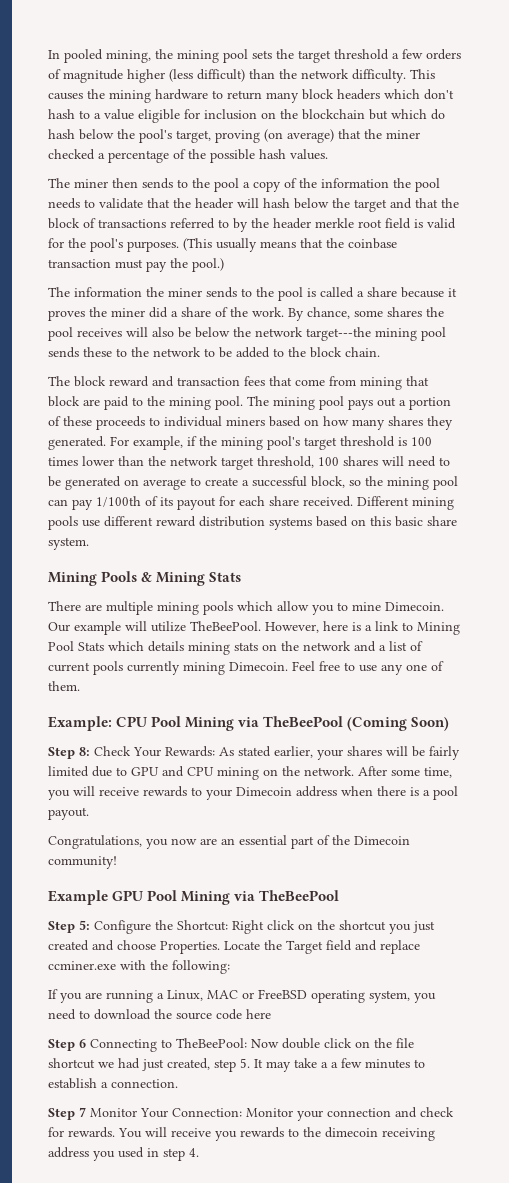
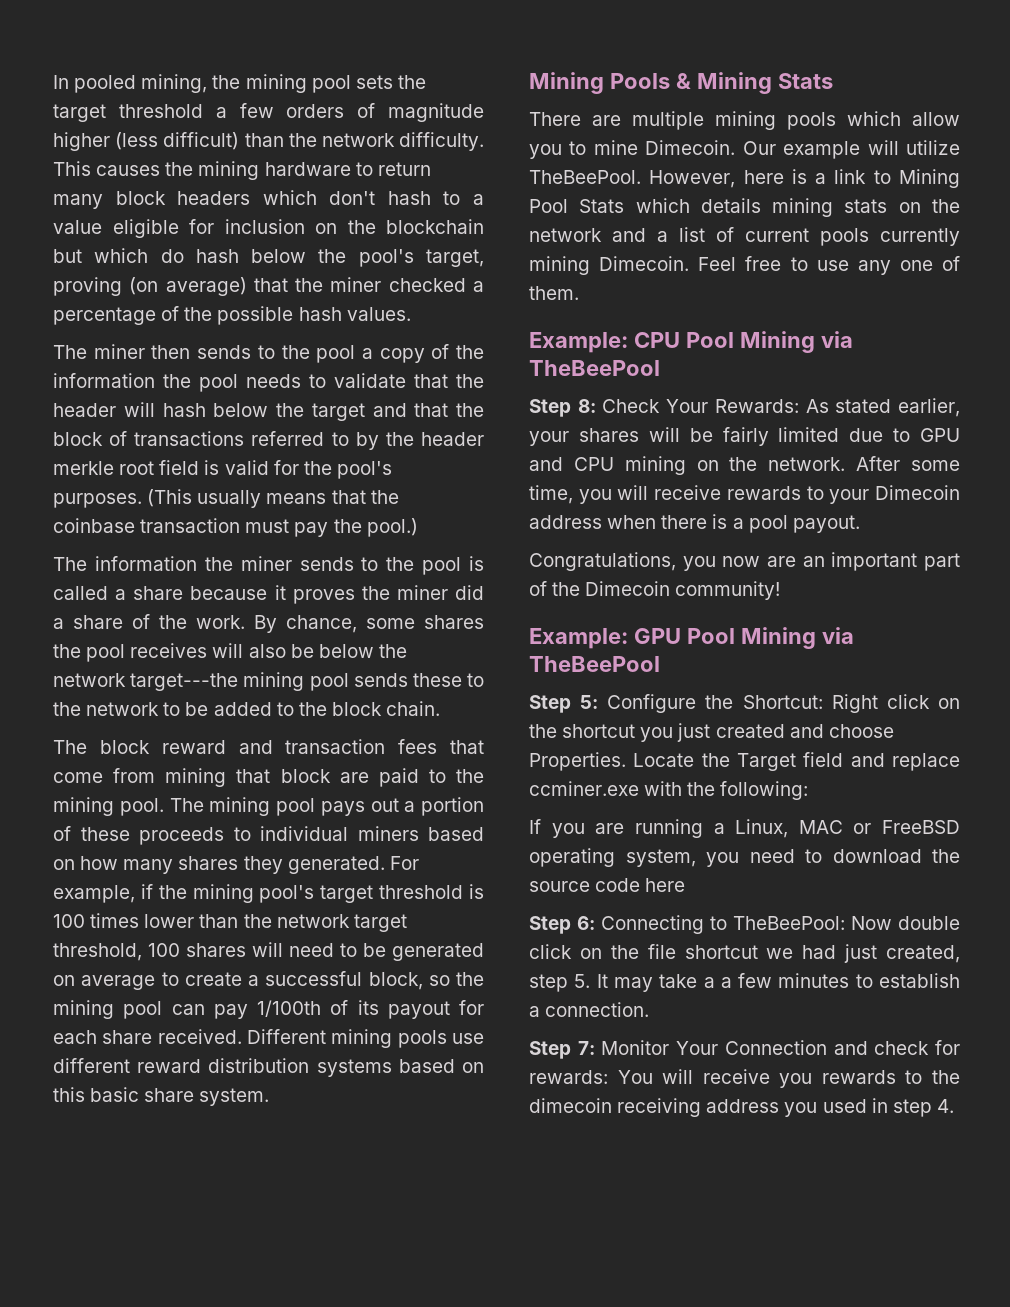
[347,717,450,731] (Coming Soon) -> (660, 368) none
[239,835,287,845] essential -> [831,552,918,571] important
[48,890,108,905] Example -> [529,628,628,649] Example:
[79,1039,86,1048] 6 -> [577,916,595,930] 6:
[79,1107,86,1117] 7 -> [577,1041,595,1055] 7:
[172,1108,391,1121] Connection: Monitor your connection -> [724,1040,827,1055] Connection
[68,1127,115,1138] rewards. -> [529,1070,608,1084] rewards:

